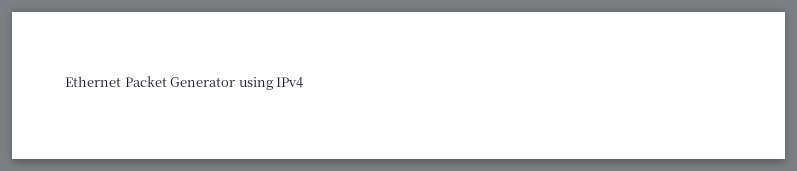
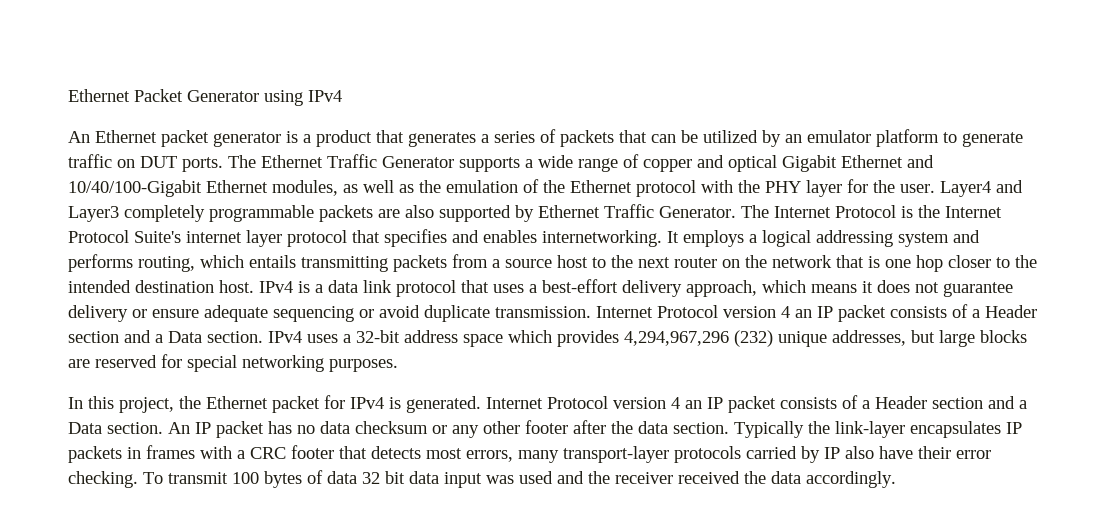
(304, 82) none -> [68,129,1023,147] [68,154,934,172] [68,179,1023,197] [68,204,1002,222] [68,229,980,247] [68,254,1037,272] [68,279,1013,297] [68,304,1037,322] [68,330,1027,347] [68,354,398,372] [68,395,1027,413] [68,420,1022,438] [68,445,991,463] [68,470,896,488] // An Ethernet packet generator is a product that generates a series of packets that can be utilized by an emulator platform to generate traffic on DUT ports. The Ethernet Traffic Generator supports a wide range of copper and optical Gigabit Ethernet and 10/40/100-Gigabit Ethernet modules, as well as the emulation of the Ethernet protocol with the PHY layer for the user. Layer4 and Layer3 completely programmable packets are also supported by Ethernet Traffic Generator. The Internet Protocol is the Internet Protocol Suite's internet layer protocol that specifies and enables internetworking. It employs a logical addressing system and performs routing, which entails transmitting packets from a source host to the next router on the network that is one hop closer to the intended destination host. IPv4 is a data link protocol that uses a best-effort delivery approach, which means it does not guarantee delivery or ensure adequate sequencing or avoid duplicate transmission. Internet Protocol version 4 an IP packet consists of a Header section and a Data section. IPv4 uses a 32-bit address space which provides 4,294,967,296 (232) unique addresses, but large blocks are reserved for special networking purposes. // In this project, the Ethernet packet for IPv4 is generated. Internet Protocol version 4 an IP packet consists of a Header section and a Data section. An IP packet has no data checksum or any other footer after the data section. Typically the link-layer encapsulates IP packets in frames with a CRC footer that detects most errors, many transport-layer protocols carried by IP also have their error checking. To transmit 100 bytes of data 32 bit data input was used and the receiver received the data accordingly.

